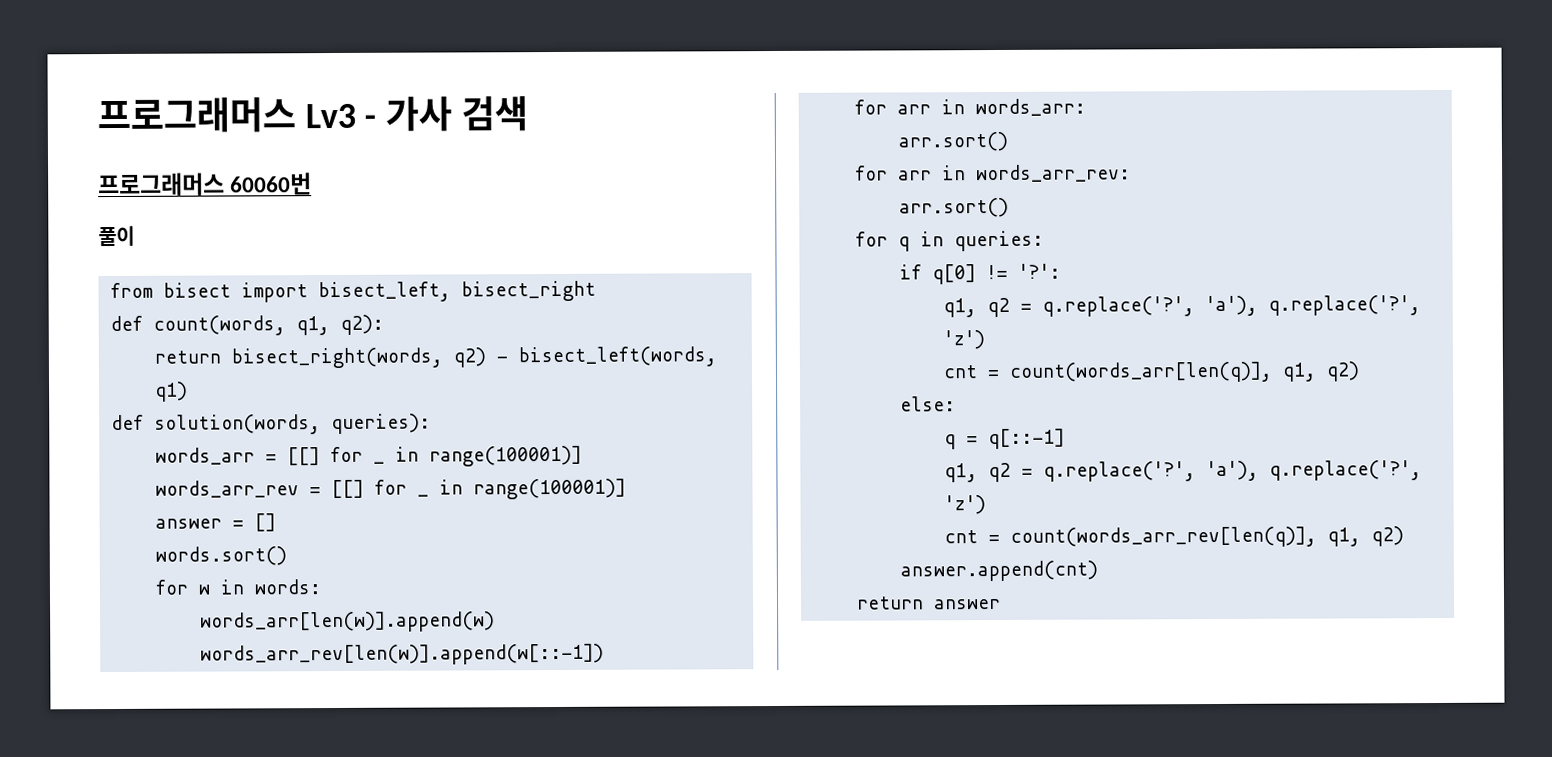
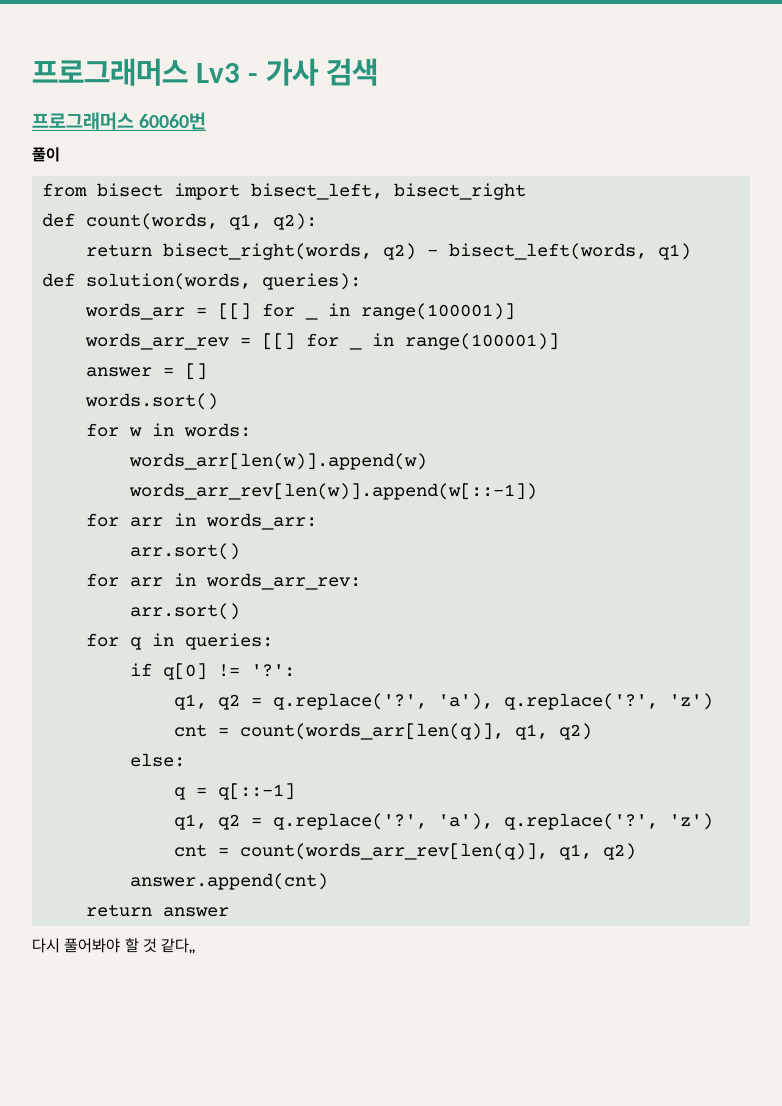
(1001, 604) none -> [32,938,196,954] // 다시 풀어봐야 할 것 같다,,

